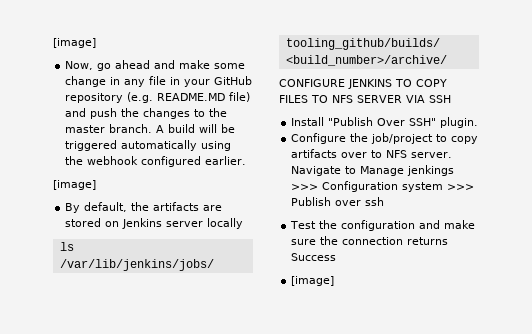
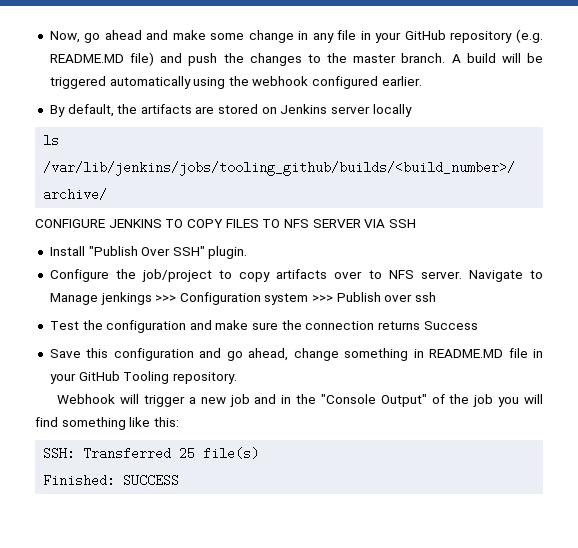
[53,38,96,48] [image] // -> (49, 37) none
[53,180,96,190] // [image] -> (422, 81) none
[291,276,335,286] [image] -> [49,348,544,361] [49,371,237,384] [57,394,543,407] [35,417,179,430] [43,447,260,460] [43,474,180,487] Save this configuration and go ahead, change something in README.MD file in your GitHub Tooling repository. // Webhook will trigger a new job and in the "Console Output" of the job you will find something like this: // SSH: Transferred 25 file(s) // Finished: SUCCESS

